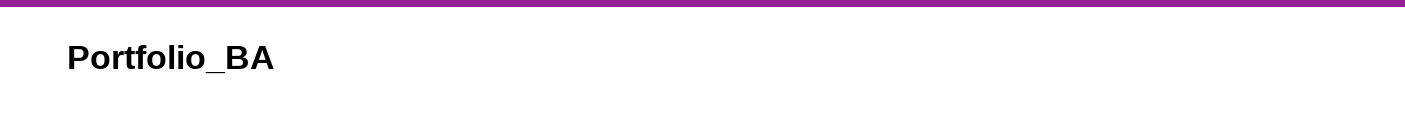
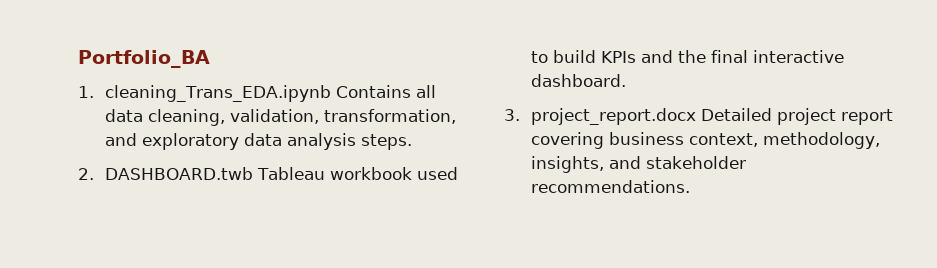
(275, 59) none -> [78,85,436,102] [105,109,457,126] [105,133,413,150] [78,167,458,180] [531,50,845,63] [531,74,627,87] [504,108,894,125] [531,132,881,149] [531,156,747,173] [531,180,691,193] // 1. cleaning_Trans_EDA.ipynb Contains all data cleaning, validation, transformation, and exploratory data analysis steps. // 2. DASHBOARD.twb Tableau workbook used to build KPIs and the final interactive dashboard. // 3. project_report.docx Detailed project report covering business context, methodology, insights, and stakeholder recommendations.

